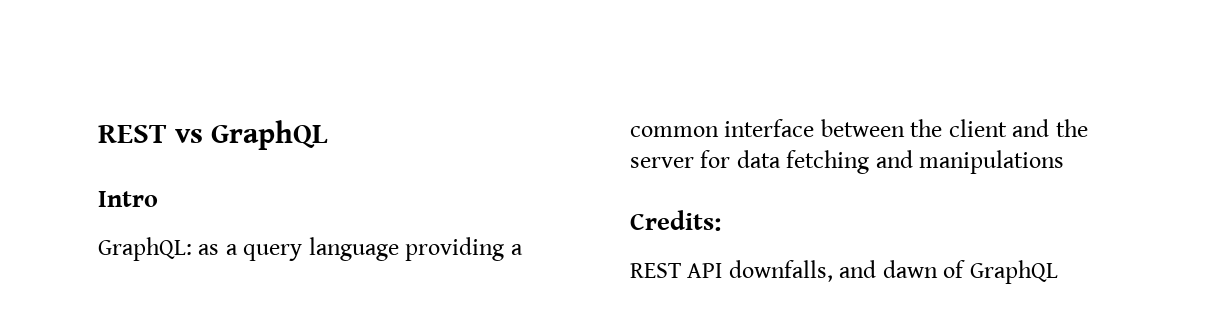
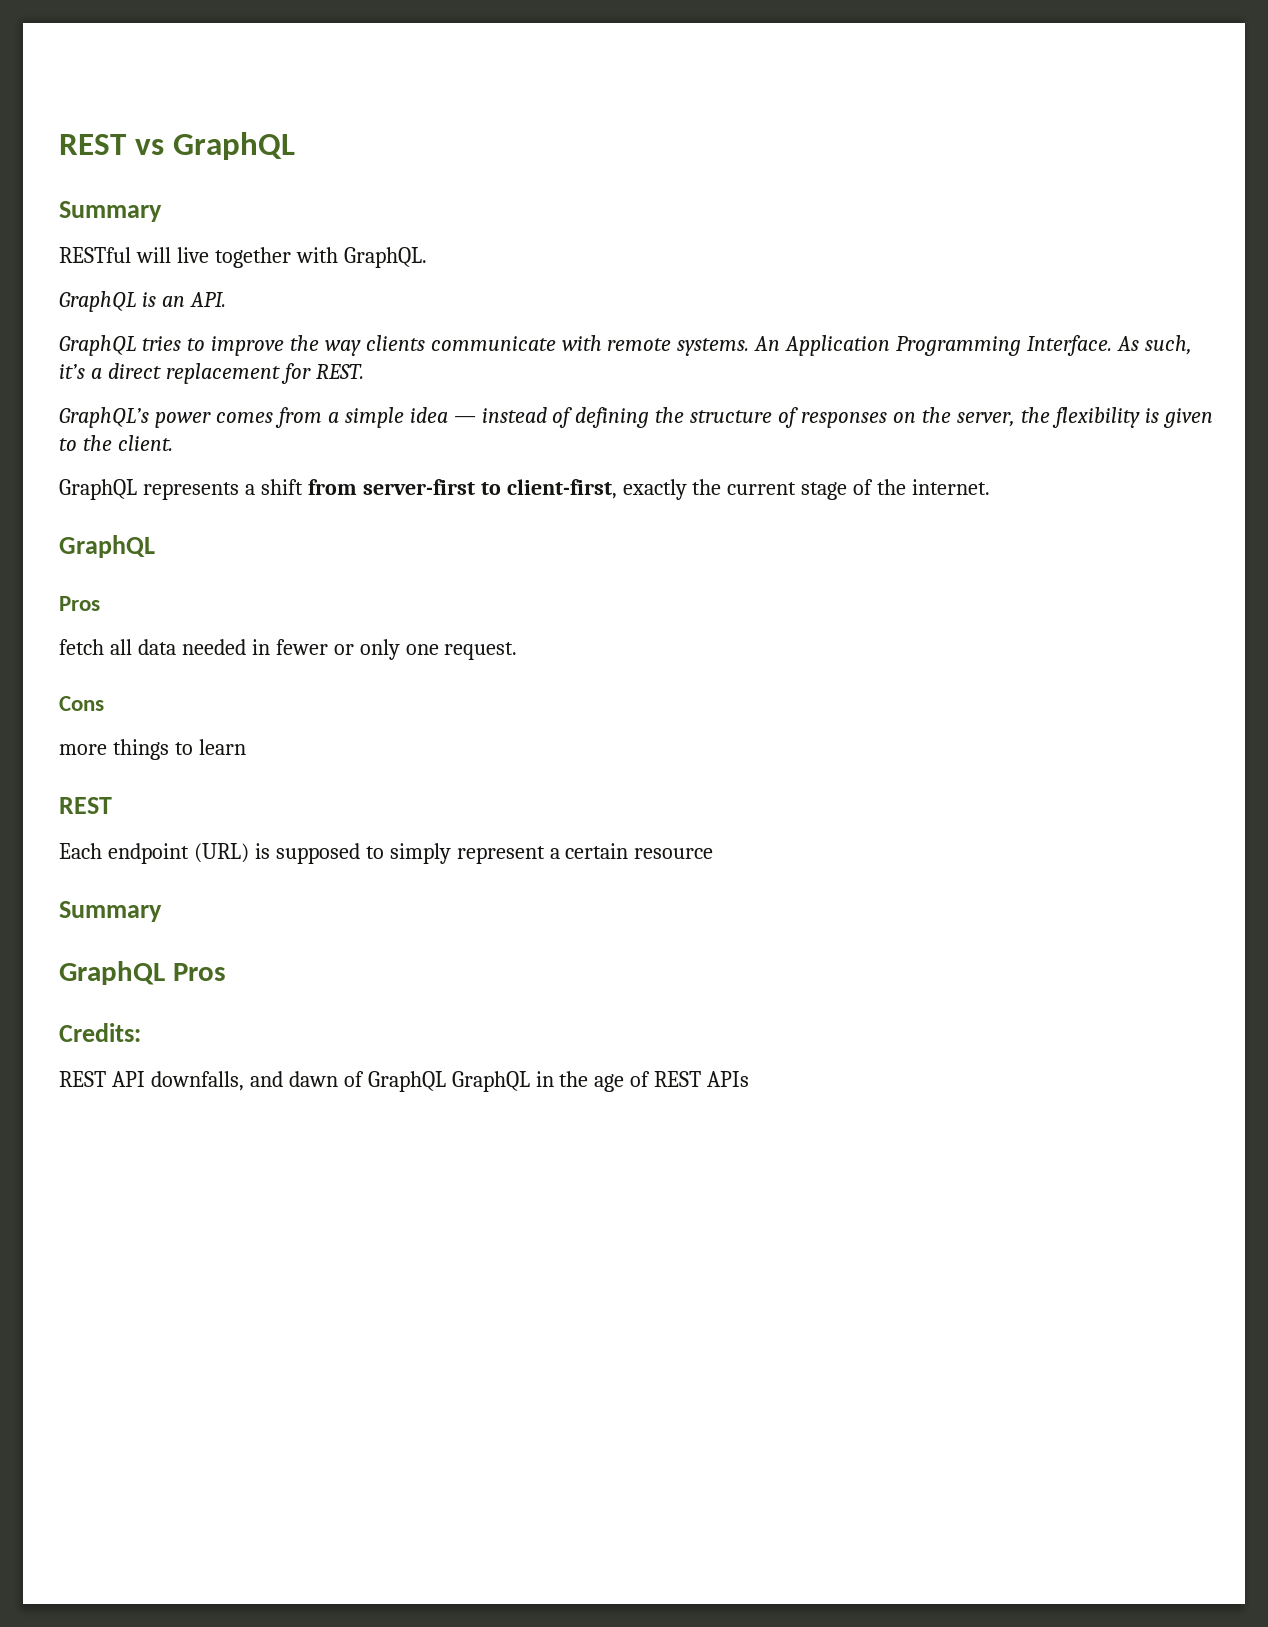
[98,191,158,207] [98,237,523,261] [630,119,1088,137] [630,150,1065,174] Intro // GraphQL: as a query language providing a common interface between the client and the server for data fetching and manipulations -> [59,201,162,222] [59,247,427,268] [59,291,226,312] [59,335,1193,356] [59,363,364,384] [59,407,1213,428] [59,435,173,451] [59,479,991,500] [59,535,155,558] [59,596,100,611] [59,639,518,660] [59,696,104,711] [59,739,246,760] [59,797,112,814] [59,843,714,864] [59,901,162,922] [59,961,226,985] Summary // RESTful will live together with GraphQL. // GraphQL is an API. // GraphQL tries to improve the way clients communicate with remote systems. An Application Programming Interface. As such, it’s a direct replacement for REST. // GraphQL’s power comes from a simple idea — instead of defining the structure of responses on the server, the flexibility is given to the client. // GraphQL represents a shift from server-first to client-first, exactly the current stage of the internet. // GraphQL // Pros // fetch all data needed in fewer or only one request. // Cons // more things to learn // REST // Each endpoint (URL) is supposed to simply represent a certain resource // Summary // GraphQL Pros
(1058, 272) none -> [451,1071,750,1092] GraphQL in the age of REST APIs

